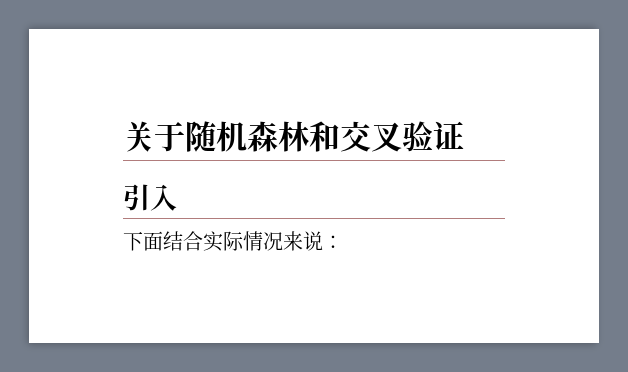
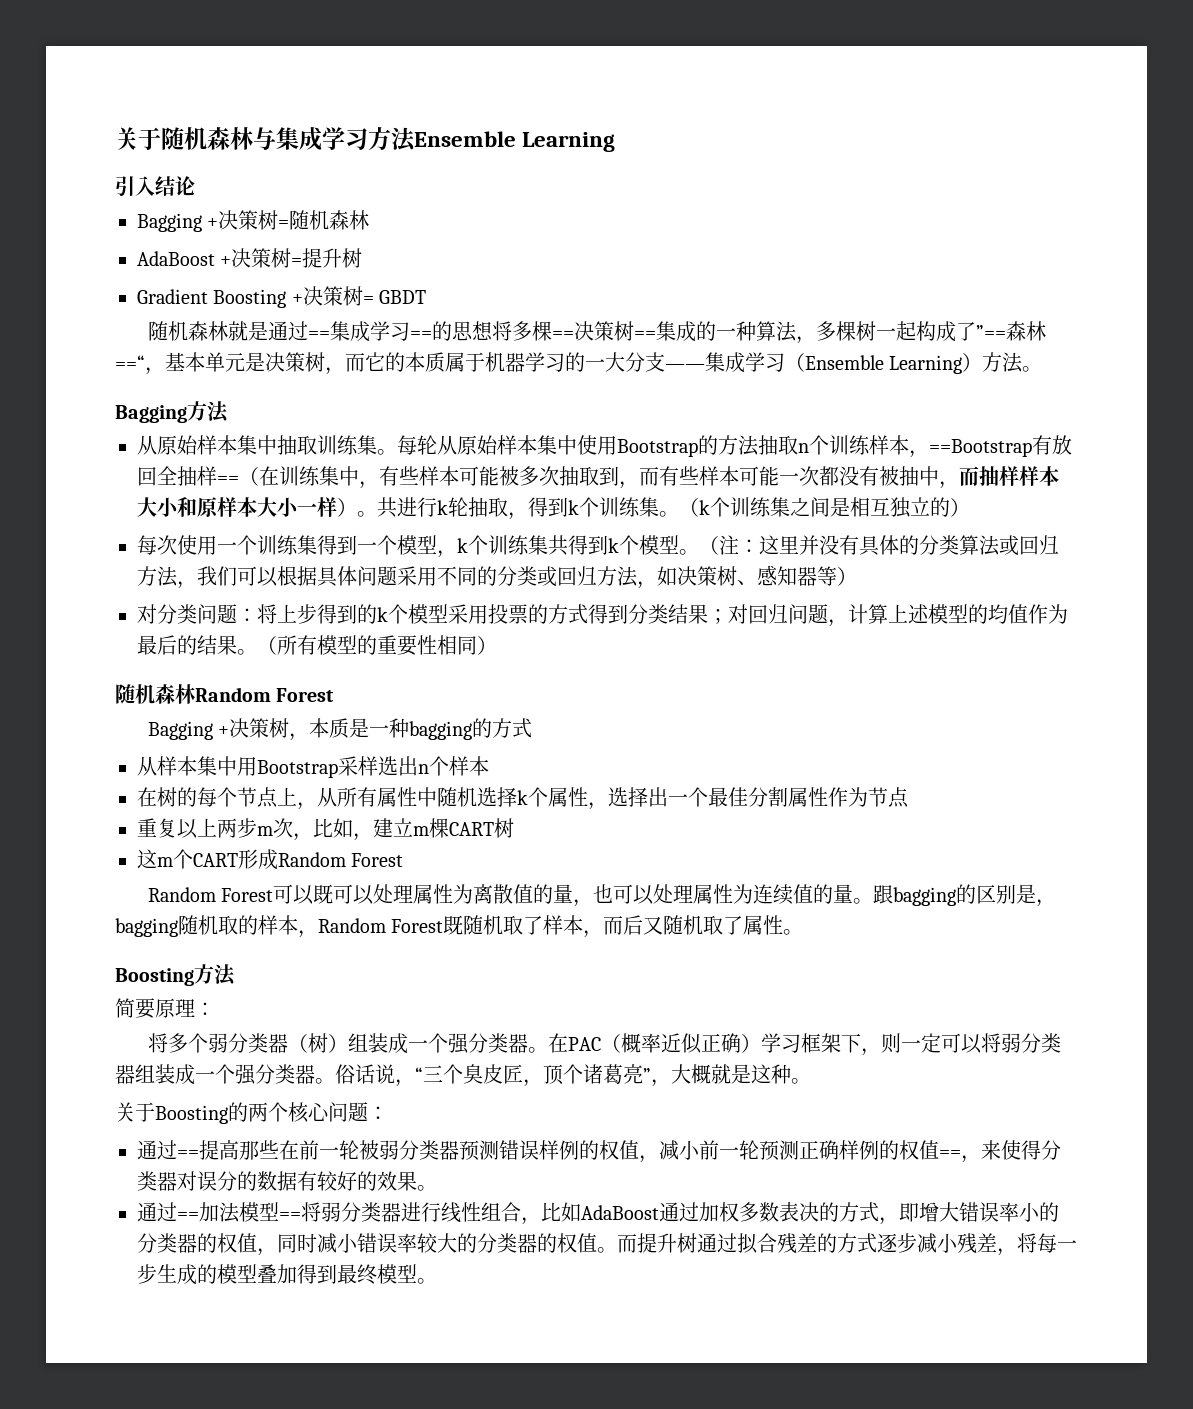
[309,121,464,152] [123,184,177,211] [123,231,343,252] 和交叉验证 // 引入 // 下面结合实际情况来说： -> [253,127,616,152] [115,176,195,197] [137,210,370,232] [137,248,363,268] [137,286,427,308] [147,321,1046,344] [115,352,1043,375] [115,401,229,423] [137,435,1072,458] [137,466,1059,489] [137,497,970,520] [137,535,1059,558] [137,565,857,589] [137,604,1068,627] [137,635,497,656] [115,684,335,704] [147,718,533,741] [137,756,489,778] [137,787,909,810] [137,818,514,841] [137,849,404,870] [147,884,1057,907] [115,915,804,938] [115,964,236,986] [115,998,215,1019] [147,1033,1061,1056] [115,1064,811,1087] [115,1102,388,1124] [137,1140,1061,1163] [137,1171,437,1191] [137,1202,1059,1225] [137,1233,1077,1256] [137,1264,437,1285] 与集成学习方法Ensemble Learning // 引入结论 // Bagging +决策树=随机森林 // AdaBoost +决策树=提升树 // Gradient Boosting +决策树= GBDT // 随机森林就是通过==集成学习==的思想将多棵==决策树==集成的一种算法，多棵树一起构成了”==森林==“，基本单元是决策树，而它的本质属于机器学习的一大分支——集成学习（Ensemble Learning）方法。 // Bagging方法 // 从原始样本集中抽取训练集。每轮从原始样本集中使用Bootstrap的方法抽取n个训练样本，==Bootstrap有放回全抽样==（在训练集中，有些样本可能被多次抽取到，而有些样本可能一次都没有被抽中，而抽样样本大小和原样本大小一样）。共进行k轮抽取，得到k个训练集。（k个训练集之间是相互独立的） // 每次使用一个训练集得到一个模型，k个训练集共得到k个模型。（注：这里并没有具体的分类算法或回归方法，我们可以根据具体问题采用不同的分类或回归方法，如决策树、感知器等） // 对分类问题：将上步得到的k个模型采用投票的方式得到分类结果；对回归问题，计算上述模型的均值作为最后的结果。（所有模型的重要性相同） // 随机森林Random Forest // Bagging +决策树，本质是一种bagging的方式 // 从样本集中用Bootstrap采样选出n个样本 // 在树的每个节点上，从所有属性中随机选择k个属性，选择出一个最佳分割属性作为节点 // 重复以上两步m次，比如，建立m棵CART树 // 这m个CART形成Random Forest // Random Forest可以既可以处理属性为离散值的量，也可以处理属性为连续值的量。跟bagging的区别是，bagging随机取的样本，Random Forest既随机取了样本，而后又随机取了属性。 // Boosting方法 // 简要原理： // 将多个弱分类器（树）组装成一个强分类器。在PAC（概率近似正确）学习框架下，则一定可以将弱分类器组装成一个强分类器。俗话说，“三个臭皮匠，顶个诸葛亮”，大概就是这种。 // 关于Boosting的两个核心问题： // 通过==提高那些在前一轮被弱分类器预测错误样例的权值，减小前一轮预测正确样例的权值==，来使得分类器对误分的数据有较好的效果。 // 通过==加法模型==将弱分类器进行线性组合，比如AdaBoost通过加权多数表决的方式，即增大错误率小的分类器的权值，同时减小错误率较大的分类器的权值。而提升树通过拟合残差的方式逐步减小残差，将每一步生成的模型叠加得到最终模型。

